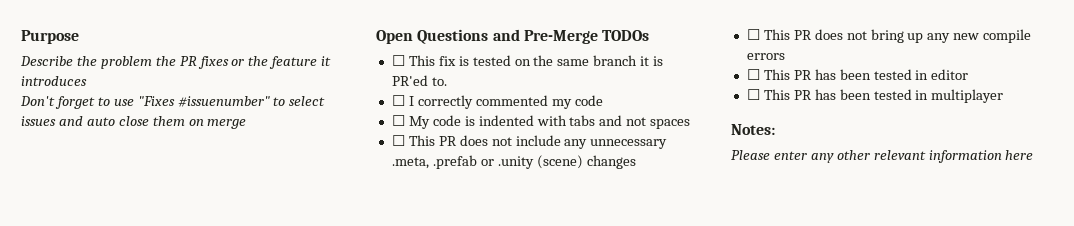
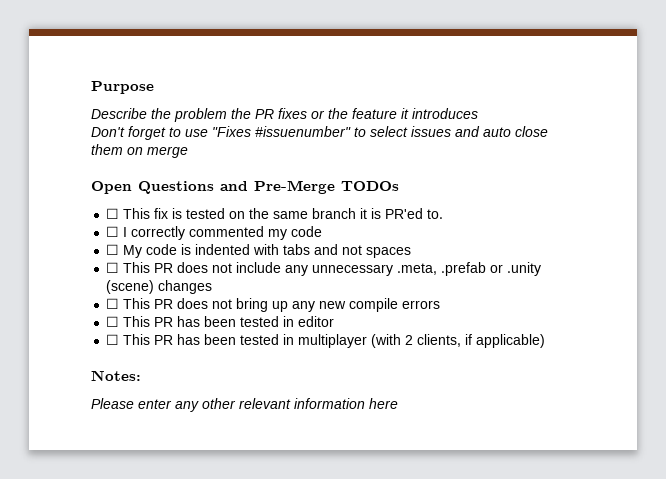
(1004, 96) none -> [371,334,546,348] (with 2 clients, if applicable)

